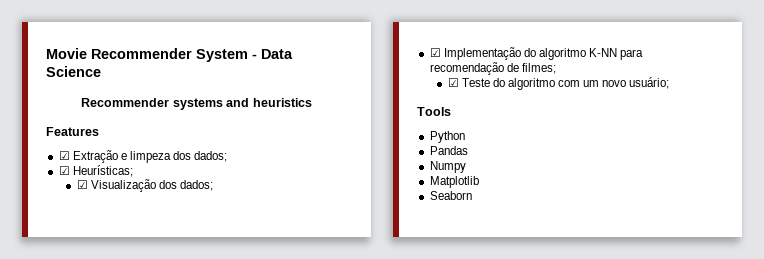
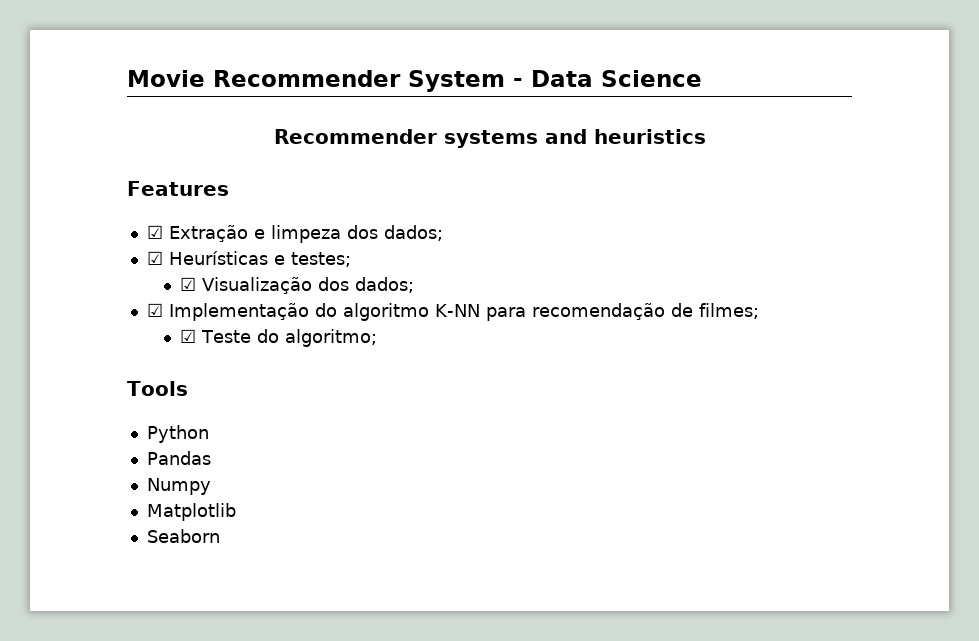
[72,165,133,177] Heurísticas; -> [168,251,351,267] Heurísticas e testes;
[507,77,670,90] algoritmo com um novo usuário; -> [285,329,378,347] algoritmo;

